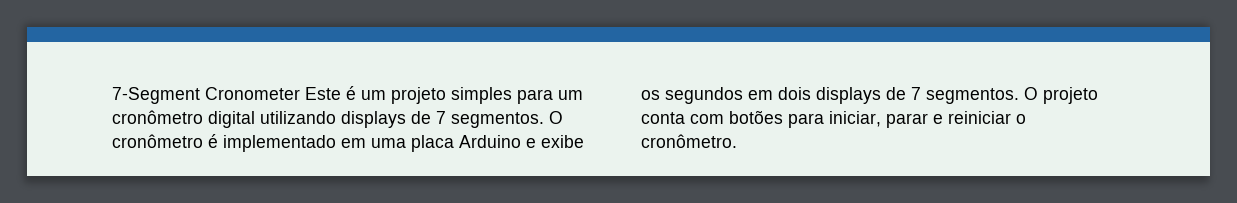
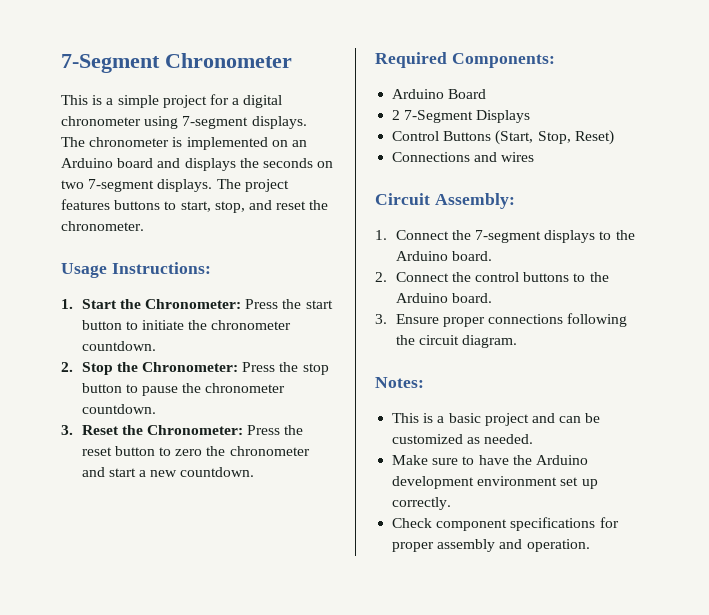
[112,86,583,104] [112,110,563,128] [112,134,584,152] [641,87,1098,104] [641,110,1026,128] [641,134,737,148] 7-Segment Cronometer Este é um projeto simples para um cronômetro digital utilizando displays de 7 segmentos. O cronômetro é implementado em uma placa Arduino e exibe os segundos em dois displays de 7 segmentos. O projeto conta com botões para iniciar, parar e reiniciar o cronômetro. -> [61,53,292,73] [61,94,283,108] [61,116,307,129] [61,137,307,150] [61,158,334,171] [61,179,289,192] [61,199,329,213] [61,221,144,231] [61,262,211,278] [61,299,333,309] [81,320,292,330] [81,341,156,351] [61,362,329,375] [81,383,286,396] [81,404,156,414] [61,425,304,435] [81,446,310,456] [81,467,255,477] [375,52,555,68] [392,89,487,99] [392,110,531,123] [392,130,614,145] [392,152,535,162] [375,193,515,209] [375,230,635,243] [395,251,492,261] [375,272,609,282] [395,293,492,303] [375,313,628,327] [395,335,517,348] [375,377,424,388] [392,413,601,426] [392,434,534,444] [392,455,588,465] [392,476,598,489] [392,497,452,510] [392,517,619,531] [392,539,590,552] 7-Segment Chronometer // This is a simple project for a digital chronometer using 7-segment displays. The chronometer is implemented on an Arduino board and displays the seconds on two 7-segment displays. The project features buttons to start, stop, and reset the chronometer. // Usage Instructions: // 1. Start the Chronometer: Press the start button to initiate the chronometer countdown. // 2. Stop the Chronometer: Press the stop button to pause the chronometer countdown. // 3. Reset the Chronometer: Press the reset button to zero the chronometer and start a new countdown. // Required Components: // Arduino Board // 2 7-Segment Displays // Control Buttons (Start, Stop, Reset) // Connections and wires // Circuit Assembly: // 1. Connect the 7-segment displays to the Arduino board. // 2. Connect the control buttons to the Arduino board. // 3. Ensure proper connections following the circuit diagram. // Notes: // This is a basic project and can be customized as needed. // Make sure to have the Arduino development environment set up correctly. // Check component specifications for proper assembly and operation.

